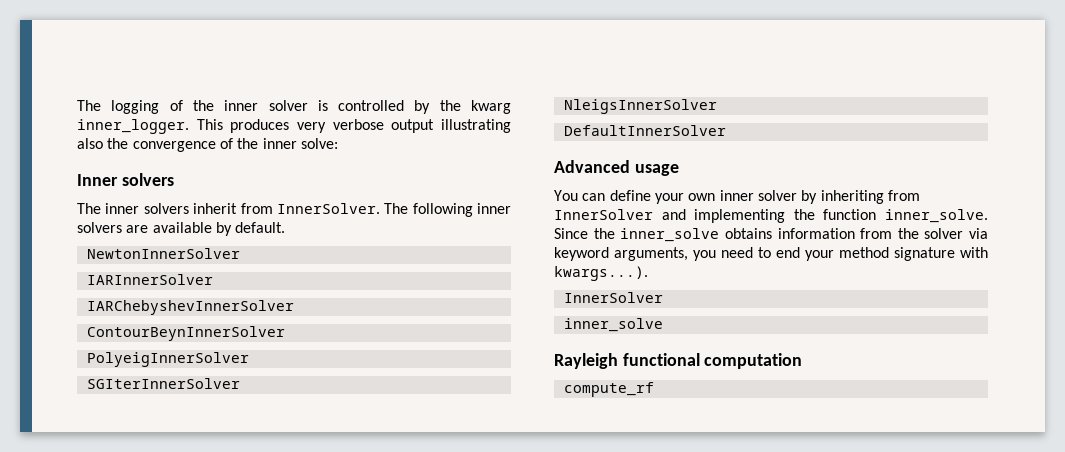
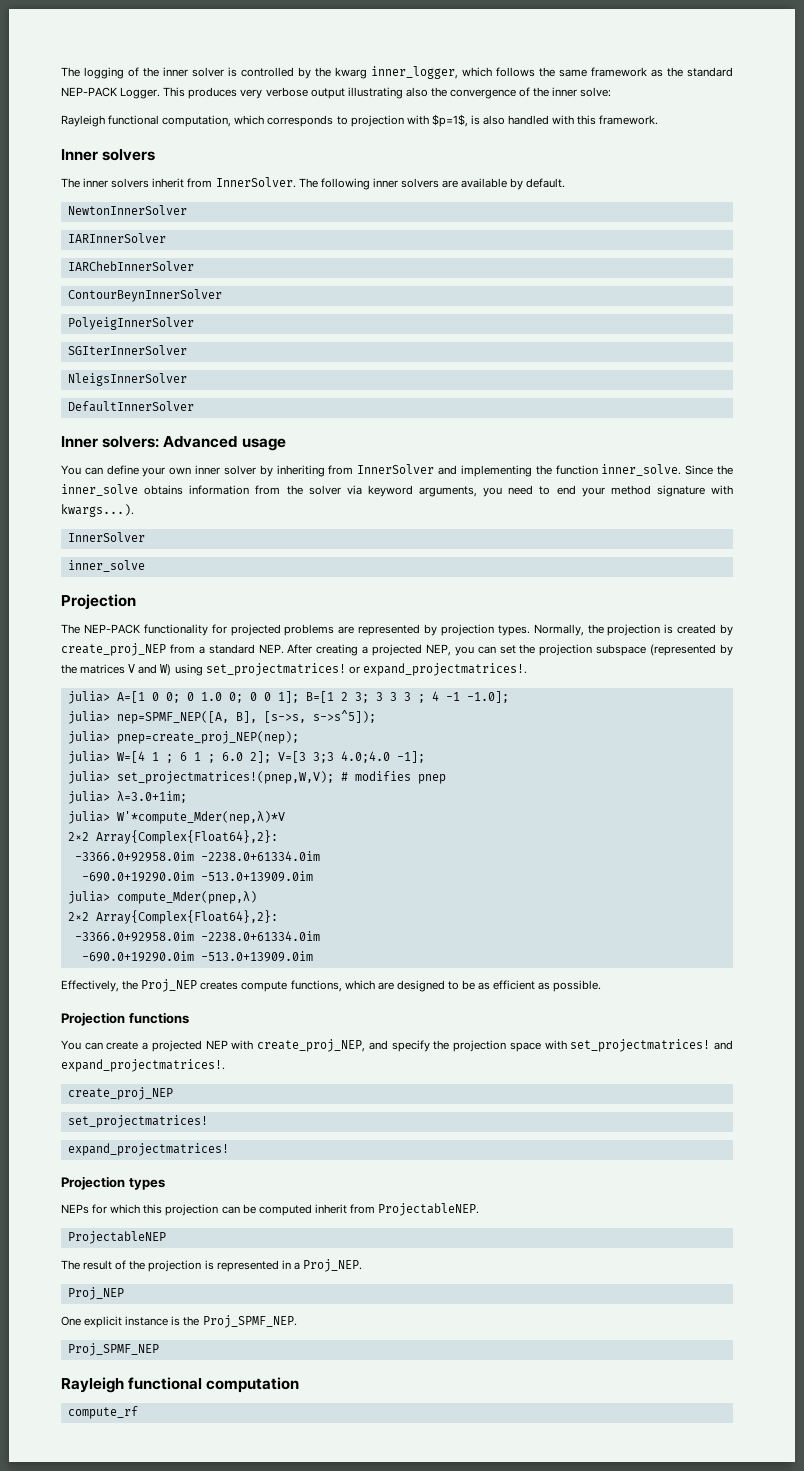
[77,119,189,134] inner_logger. -> [371,66,733,79] [61,87,161,99] inner_logger, which follows the same framework as the standard NEP-PACK Logger.
(338, 143) none -> [61,114,659,127] // Rayleigh functional computation, which corresponds to projection with $p=1$, is also handled with this framework.
[86,300,294,315] IARChebyshevInnerSolver -> [67,261,194,271] IARChebInnerSolver
(726, 130) none -> [61,436,160,448] Inner solvers:
(663, 325) none -> [61,594,136,610] [61,624,733,636] [61,643,733,656] [61,663,527,676] [67,691,509,704] [67,710,376,724] [67,731,299,744] [67,751,425,764] [67,771,446,784] [67,791,187,804] [67,811,285,824] [67,830,278,844] [74,851,320,862] [81,871,313,882] [67,891,257,904] [67,910,278,924] [74,931,320,942] [81,951,313,962] [61,979,602,992] [61,1012,189,1026] [61,1039,734,1052] [61,1059,225,1072] [67,1087,173,1100] [67,1115,208,1128] [67,1143,229,1156] [61,1176,165,1190] [61,1203,480,1216] [67,1231,166,1244] [61,1259,362,1272] [67,1287,124,1300] [61,1315,297,1328] [67,1343,159,1356] // Projection // The NEP-PACK functionality for projected problems are represented by projection types. Normally, the projection is created by create_proj_NEP from a standard NEP. After creating a projected NEP, you can set the projection subspace (represented by the matrices V and W) using set_projectmatrices! or expand_projectmatrices!. // julia> A=[1 0 0; 0 1.0 0; 0 0 1]; B=[1 2 3; 3 3 3 ; 4 -1 -1.0]; // julia> nep=SPMF_NEP([A, B], [s->s, s->s^5]); // julia> pnep=create_proj_NEP(nep); // julia> W=[4 1 ; 6 1 ; 6.0 2]; V=[3 3;3 4.0;4.0 -1]; // julia> set_projectmatrices!(pnep,W,V); # modifies pnep // julia> λ=3.0+1im; // julia> W'*compute_Mder(nep,λ)*V // 2×2 Array{Complex{Float64},2}: // -3366.0+92958.0im -2238.0+61334.0im // -690.0+19290.0im -513.0+13909.0im // julia> compute_Mder(pnep,λ) // 2×2 Array{Complex{Float64},2}: // -3366.0+92958.0im -2238.0+61334.0im // -690.0+19290.0im -513.0+13909.0im // Effectively, the Proj_NEP creates compute functions, which are designed to be as efficient as possible. // Projection functions // You can create a projected NEP with create_proj_NEP, and specify the projection space with set_projectmatrices! and expand_projectmatrices!. // create_proj_NEP // set_projectmatrices! // expand_projectmatrices! // Projection types // NEPs for which this projection can be computed inherit from ProjectableNEP. // ProjectableNEP // The result of the projection is represented in a Proj_NEP. // Proj_NEP // One explicit instance is the Proj_SPMF_NEP. // Proj_SPMF_NEP

